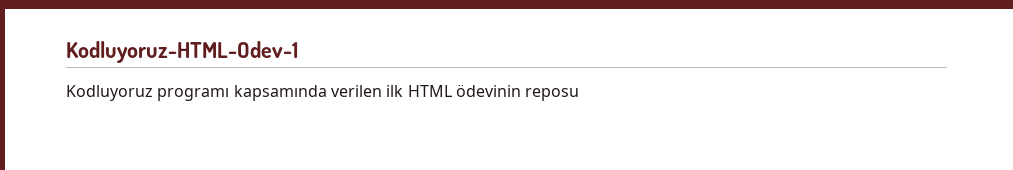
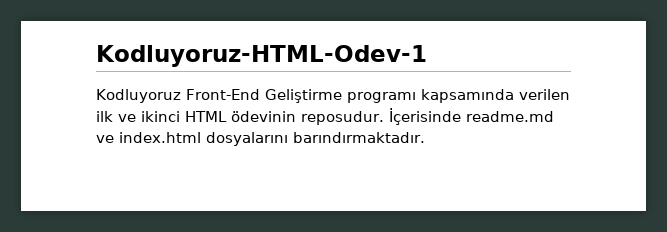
(153, 93) none -> [186,89,342,103] Front-End Geliştirme
[407,84,580,101] HTML ödevinin reposu -> [118,108,554,125] [96,132,425,146] ve ikinci HTML ödevinin reposudur. İçerisinde readme.md ve index.html dosyalarını barındırmaktadır.

